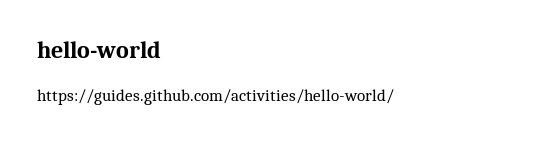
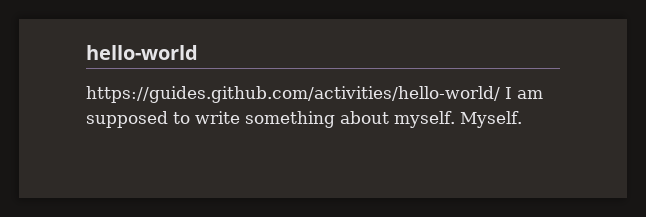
(394, 97) none -> [505,87,543,99] [86,111,522,128] I am supposed to write something about myself. Myself.

